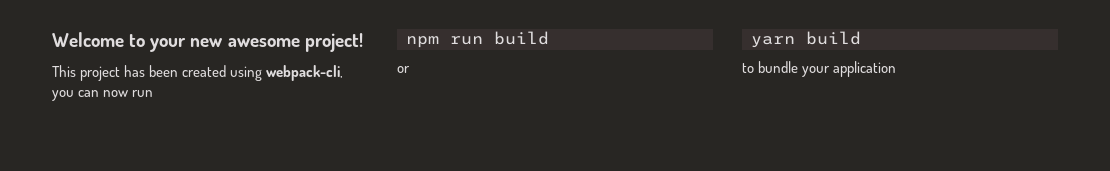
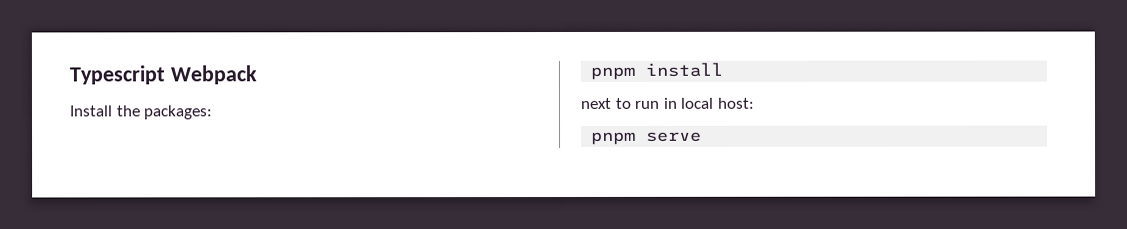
[52,32,363,52] [52,65,344,81] [52,90,154,101] [406,31,549,48] [397,66,410,73] [751,31,861,48] [742,61,897,77] Welcome to your new awesome project! // This project has been created using webpack-cli, you can now run // npm run build // or // yarn build // to bundle your application -> [69,65,257,85] [69,105,214,120] [590,62,724,80] [580,97,754,109] [591,131,703,145] Typescript Webpack // Install the packages: // pnpm install // next to run in local host: // pnpm serve

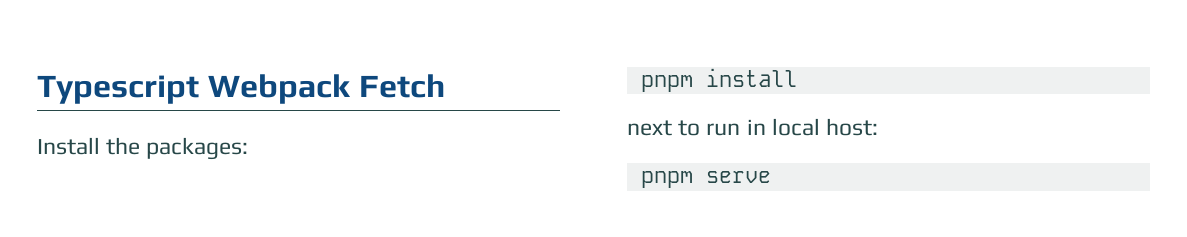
(257, 75) none -> [358,74,445,98] Fetch

